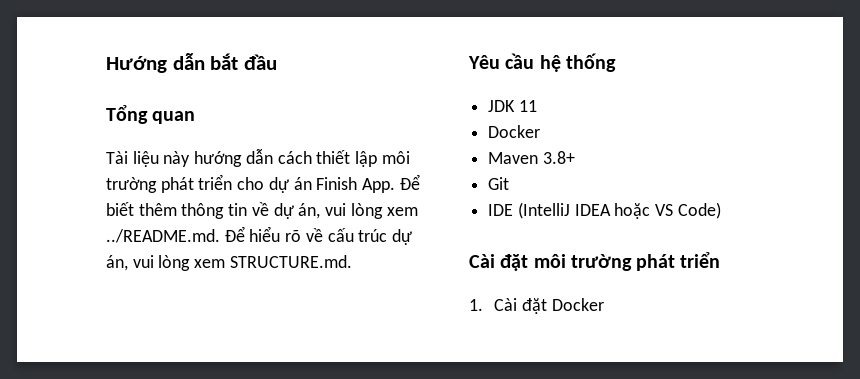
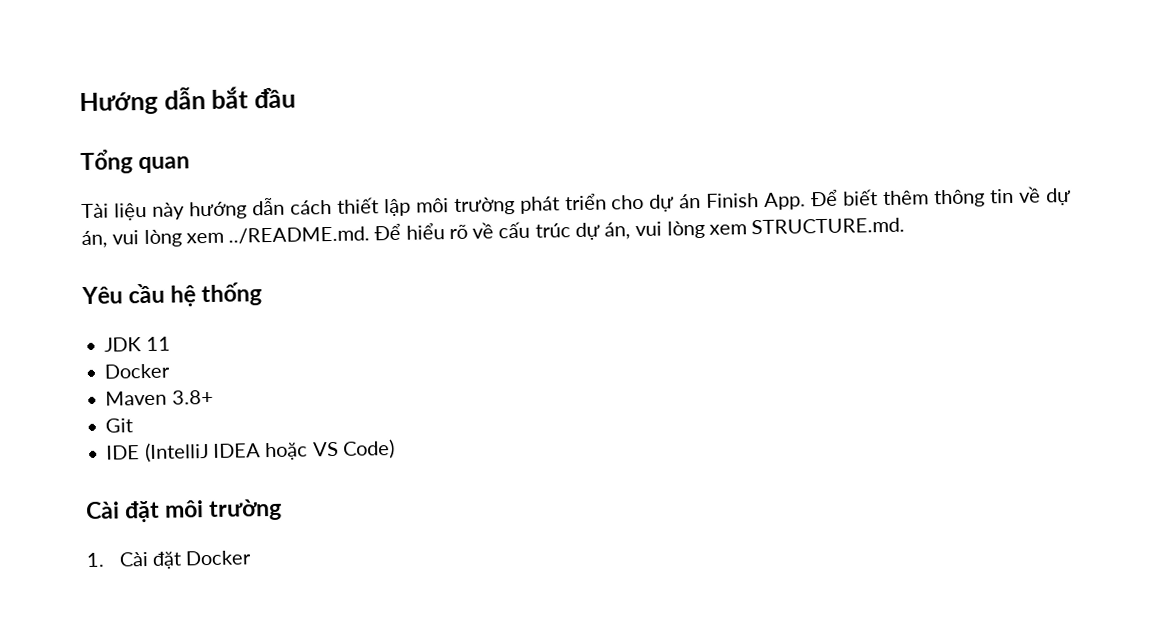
[636,252,721,271] phát triển -> (283, 510) none

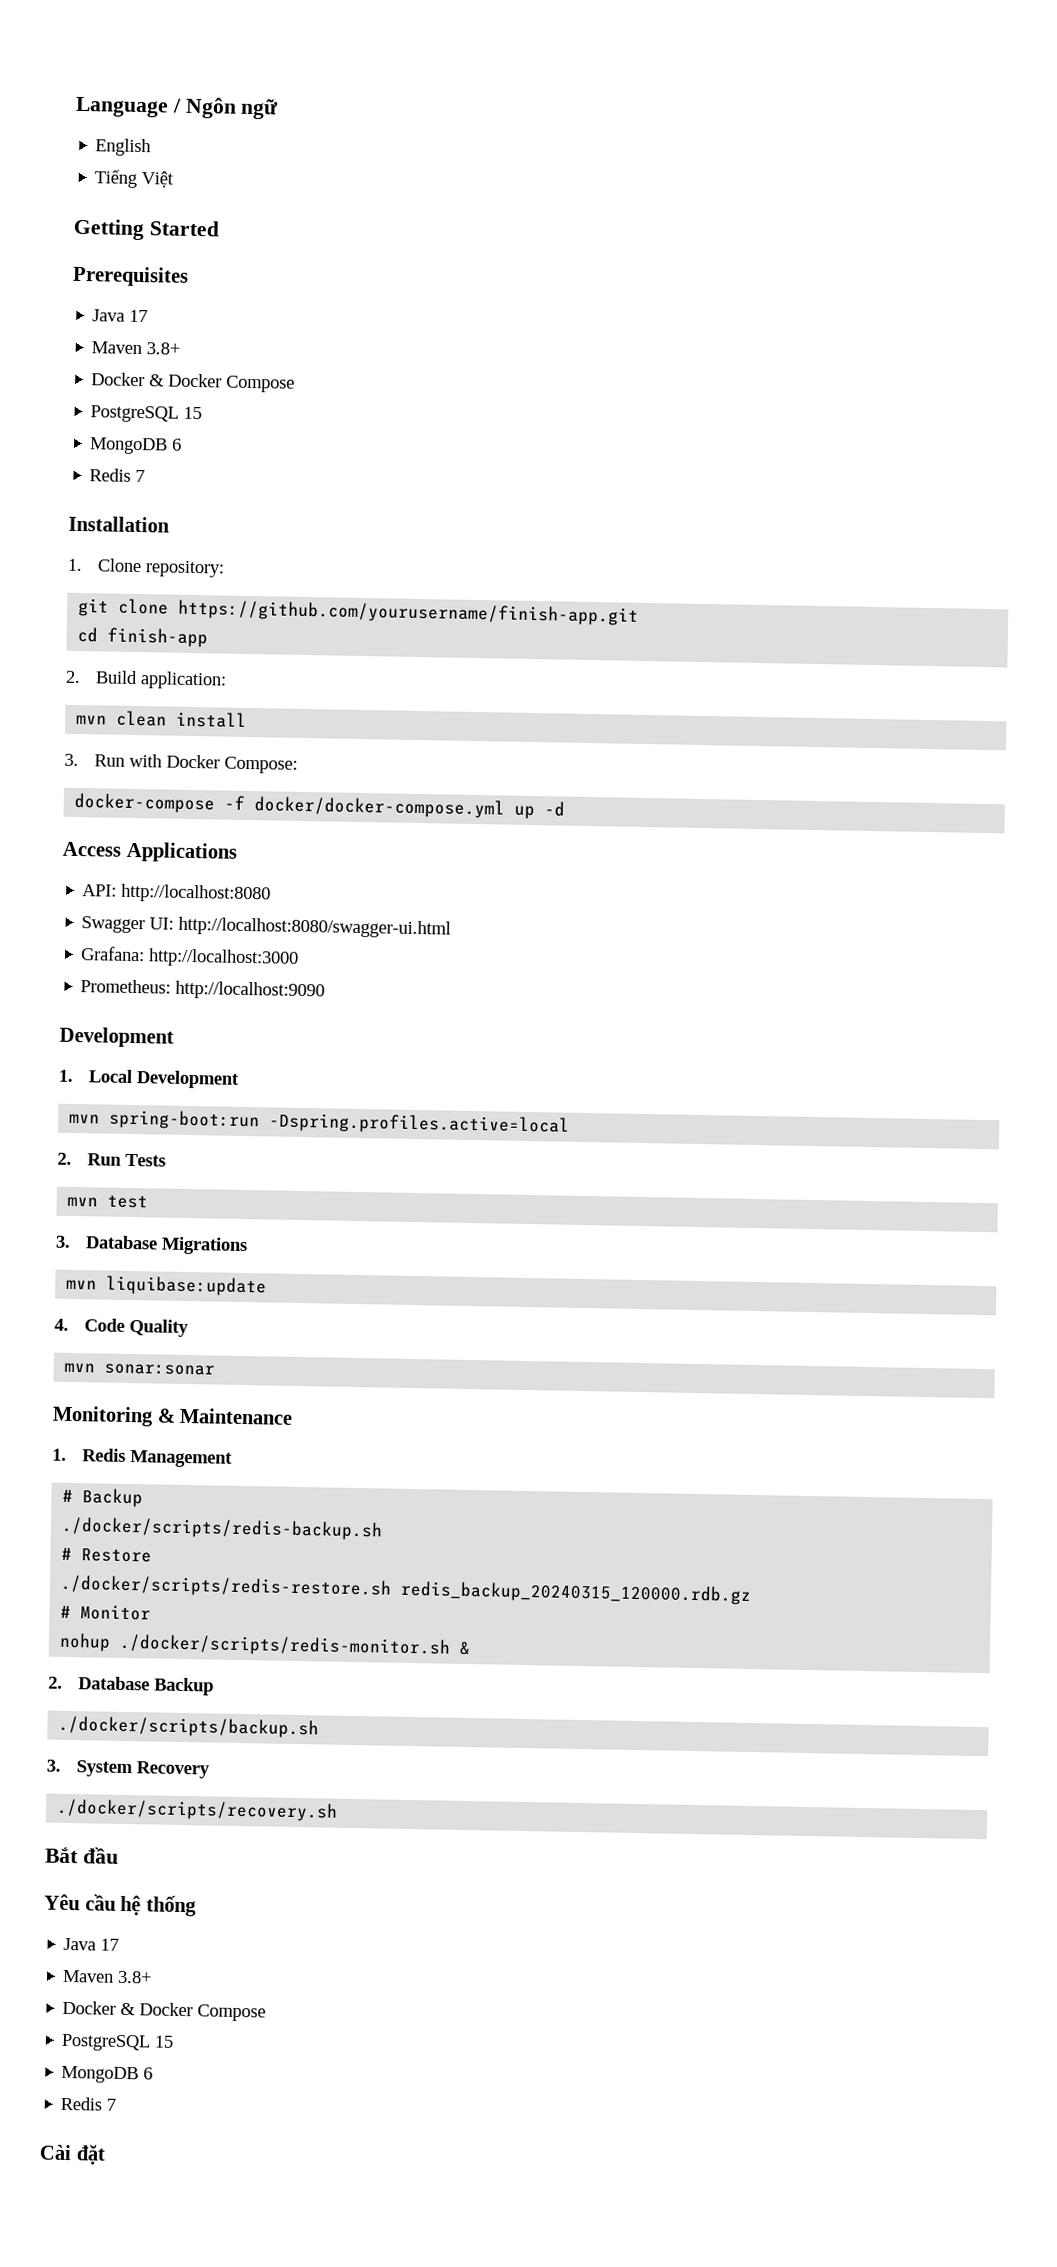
[79,86,296,116] [80,149,191,175] [81,186,1071,221] [81,217,906,249] Hướng dẫn bắt đầu // Tổng quan // Tài liệu này hướng dẫn cách thiết lập môi trường phát triển cho dự án Finish App. Để biết thêm thông tin về dự án, vui lòng xem ../README.md. Để hiểu rõ về cấu trúc dự án, vui lòng xem STRUCTURE.md. -> [75,96,280,120] [95,138,152,157] [94,169,175,188] [73,218,220,241] [72,265,189,287] [92,309,149,323] [91,341,181,355] [91,372,296,393] [90,405,203,423] [89,437,183,455] [89,468,146,483] [68,515,170,533] [67,558,226,578] [78,597,640,626] [77,626,209,648] [65,670,228,690] [76,710,248,728] [64,753,299,774] [74,792,566,820] [62,841,238,863] [82,883,272,904] [81,916,452,939] [80,946,300,968] [80,979,326,1001] [59,1026,174,1048] [58,1069,241,1089] [69,1109,571,1136] [57,1152,167,1167] [67,1194,149,1209] [55,1235,249,1256] [66,1275,268,1297] [54,1318,190,1338] [64,1362,216,1376] [52,1405,294,1427] [52,1448,234,1468] [62,1488,144,1508] [61,1516,384,1541] [61,1547,153,1563] [60,1574,753,1606] [60,1604,152,1621] [59,1632,472,1658] [48,1676,215,1696] [58,1715,320,1739] [46,1759,211,1779] [56,1798,339,1822] [45,1846,119,1864] Language / Ngôn ngữ // English // Tiếng Việt // Getting Started // Prerequisites // Java 17 // Maven 3.8+ // Docker & Docker Compose // PostgreSQL 15 // MongoDB 6 // Redis 7 // Installation // 1. Clone repository: // git clone https://github.com/yourusername/finish-app.git // cd finish-app // 2. Build application: // mvn clean install // 3. Run with Docker Compose: // docker-compose -f docker/docker-compose.yml up -d // Access Applications // API: http://localhost:8080 // Swagger UI: http://localhost:8080/swagger-ui.html // Grafana: http://localhost:3000 // Prometheus: http://localhost:9090 // Development // 1. Local Development // mvn spring-boot:run -Dspring.profiles.active=local // 2. Run Tests // mvn test // 3. Database Migrations // mvn liquibase:update // 4. Code Quality // mvn sonar:sonar // Monitoring & Maintenance // 1. Redis Management // # Backup // ./docker/scripts/redis-backup.sh // # Restore // ./docker/scripts/redis-restore.sh redis_backup_20240315_120000.rdb.gz // # Monitor // nohup ./docker/scripts/redis-monitor.sh & // 2. Database Backup // ./docker/scripts/backup.sh // 3. System Recovery // ./docker/scripts/recovery.sh // Bắt đầu
[104,336,171,352] [104,363,171,379] [105,389,214,406] [105,418,134,433] [106,438,395,463] [85,498,283,523] [86,550,253,569] JDK 11 // Docker // Maven 3.8+ // Git // IDE (IntelliJ IDEA hoặc VS Code) // Cài đặt môi trường // 1. Cài đặt Docker -> [63,1937,120,1951] [62,1969,153,1984] [62,2000,267,2022] [61,2033,175,2052] [61,2065,154,2084] [60,2096,117,2111] [39,2144,106,2165] Java 17 // Maven 3.8+ // Docker & Docker Compose // PostgreSQL 15 // MongoDB 6 // Redis 7 // Cài đặt

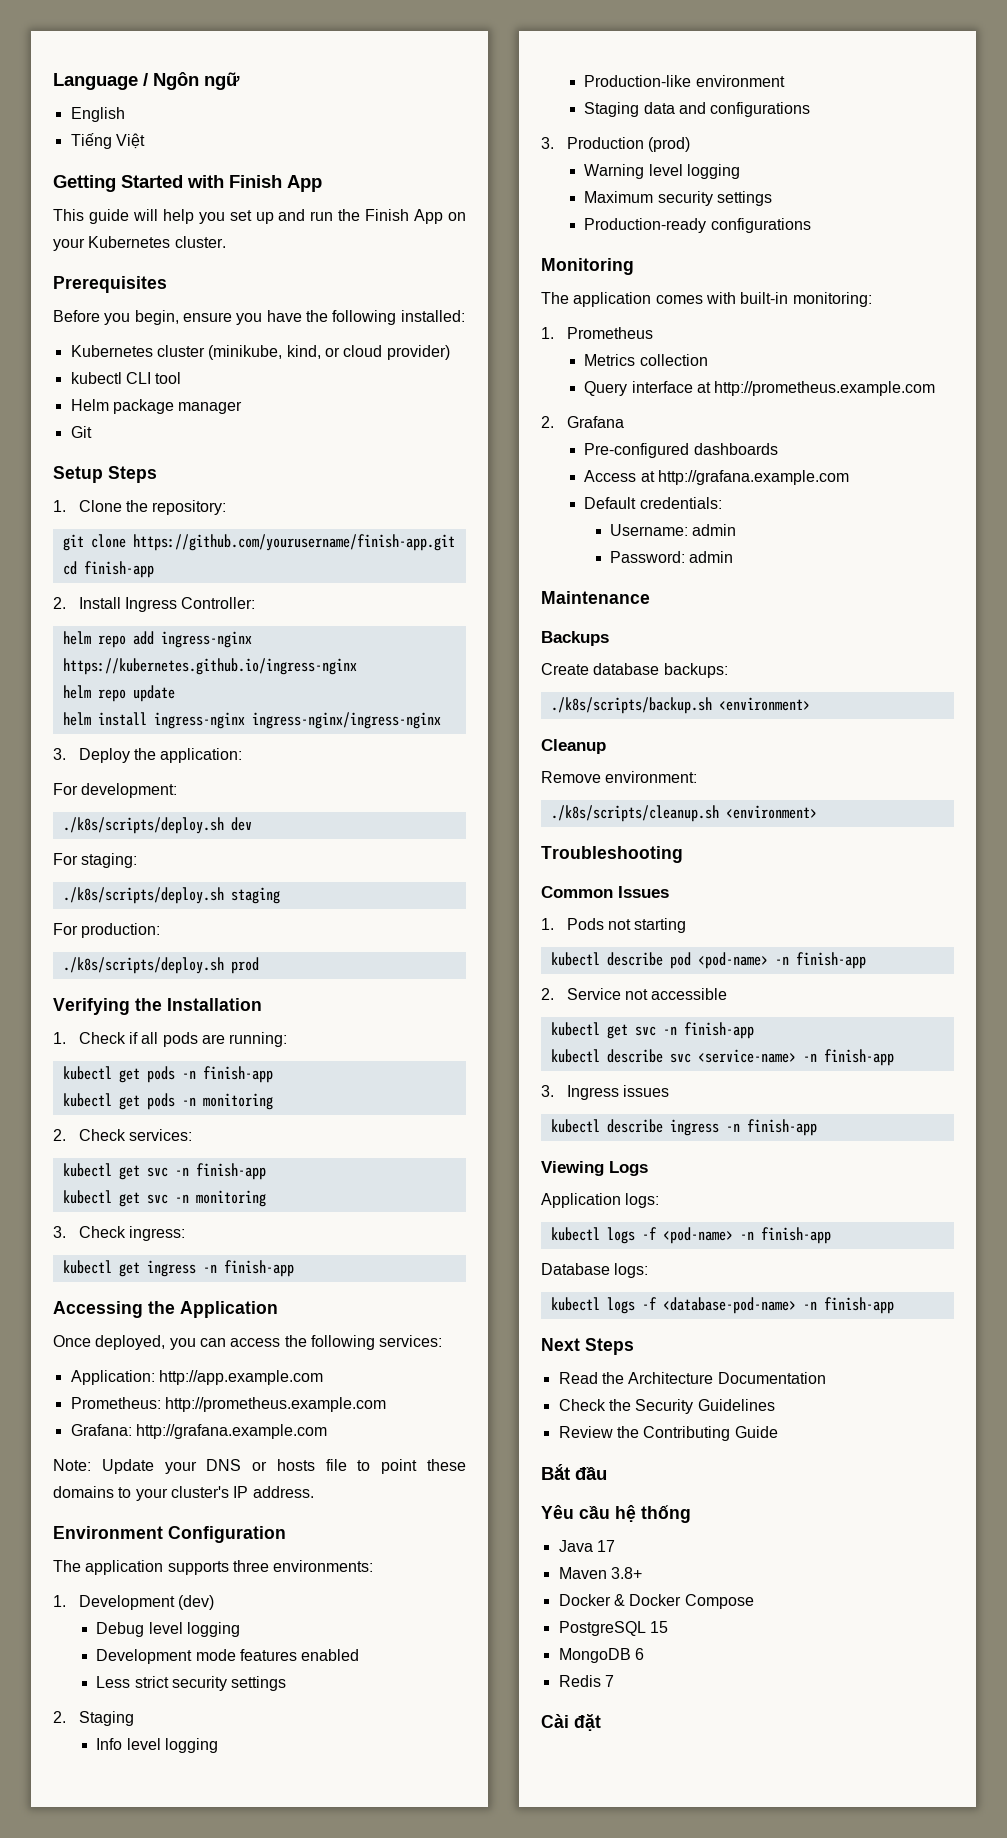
[72,265,189,287] [92,309,149,323] [91,341,181,355] [91,372,296,393] [90,405,203,423] [89,437,183,455] [89,468,146,483] [68,515,170,533] // Prerequisites // Java 17 // Maven 3.8+ // Docker & Docker Compose // PostgreSQL 15 // MongoDB 6 // Redis 7 // Installation -> [187,175,322,192] [53,209,466,224] [53,236,226,251] [53,276,167,293] [53,310,465,325] [70,345,450,360] [70,372,182,384] [70,399,243,414] [70,426,92,438] [53,466,157,483] with Finish App // This guide will help you set up and run the Finish App on your Kubernetes cluster. // Prerequisites // Before you begin, ensure you have the following installed: // Kubernetes cluster (minikube, kind, or cloud provider) // kubectl CLI tool // Helm package manager // Git // Setup Steps
(143, 565) none -> [126,500,149,512] the
[95,670,228,690] [76,710,248,728] [64,753,299,774] [74,792,566,820] [62,841,238,863] [82,883,272,904] [81,916,452,939] [80,946,300,968] [80,979,326,1001] [59,1026,174,1048] [58,1069,241,1089] [69,1109,571,1136] [57,1152,167,1167] [67,1194,149,1209] [55,1235,249,1256] [66,1275,268,1297] [54,1318,190,1338] [64,1362,216,1376] [52,1405,294,1427] [52,1448,234,1468] [62,1488,144,1508] [61,1516,384,1541] [61,1547,153,1563] [60,1574,753,1606] [60,1604,152,1621] [59,1632,472,1658] [48,1676,215,1696] [58,1715,320,1739] [46,1759,211,1779] [56,1798,339,1822] Build application: // mvn clean install // 3. Run with Docker Compose: // docker-compose -f docker/docker-compose.yml up -d // Access Applications // API: http://localhost:8080 // Swagger UI: http://localhost:8080/swagger-ui.html // Grafana: http://localhost:3000 // Prometheus: http://localhost:9090 // Development // 1. Local Development // mvn spring-boot:run -Dspring.profiles.active=local // 2. Run Tests // mvn test // 3. Database Migrations // mvn liquibase:update // 4. Code Quality // mvn sonar:sonar // Monitoring & Maintenance // 1. Redis Management // # Backup // ./docker/scripts/redis-backup.sh // # Restore // ./docker/scripts/redis-restore.sh redis_backup_20240315_120000.rdb.gz // # Monitor // nohup ./docker/scripts/redis-monitor.sh & // 2. Database Backup // ./docker/scripts/backup.sh // 3. System Recovery // ./docker/scripts/recovery.sh -> [78,597,256,612] [62,631,252,648] [62,658,357,675] [62,685,175,702] [62,712,441,729] [53,748,243,763] [53,783,178,798] [62,817,252,834] [53,853,138,868] [62,887,280,904] [53,923,161,938] [62,957,259,974] [53,998,262,1015] [53,1032,288,1047] [62,1066,273,1083] [62,1093,273,1110] [53,1129,193,1141] [62,1163,266,1180] [62,1190,266,1207] [53,1226,186,1241] [62,1260,294,1277] [53,1301,278,1318] [53,1335,443,1350] [70,1370,323,1385] [70,1397,386,1412] [70,1424,327,1439] [53,1459,466,1474] [53,1486,314,1501] [53,1526,286,1543] [53,1560,374,1575] [53,1595,215,1610] [96,1622,241,1637] [96,1649,360,1664] [96,1676,287,1691] [53,1711,134,1726] [96,1738,219,1753] [584,75,785,87] [584,102,811,117] [541,137,691,152] [584,164,741,179] [584,191,773,206] [584,218,811,233] [541,258,634,275] [541,292,872,307] [541,327,653,339] [584,354,708,366] [584,381,936,396] [541,416,624,428] [584,443,778,458] [584,470,850,485] [584,497,722,509] [610,524,737,536] [610,551,734,563] [541,591,650,604] [541,631,609,646] [541,663,728,678] [550,697,810,714] [541,739,606,754] [541,771,698,783] [550,805,817,822] [541,846,683,863] [541,886,669,898] [541,918,687,933] [550,952,866,969] [541,988,728,1000] [550,1022,754,1039] [550,1049,894,1066] [541,1085,670,1100] [550,1119,817,1136] [541,1161,648,1176] [541,1193,660,1208] [550,1227,831,1244] [541,1263,649,1278] [550,1297,894,1314] [541,1338,634,1355] [558,1372,826,1384] [558,1399,775,1414] [558,1426,778,1441] Install Ingress Controller: // helm repo add ingress-nginx https://kubernetes.github.io/ingress-nginx // helm repo update // helm install ingress-nginx ingress-nginx/ingress-nginx // 3. Deploy the application: // For development: // ./k8s/scripts/deploy.sh dev // For staging: // ./k8s/scripts/deploy.sh staging // For production: // ./k8s/scripts/deploy.sh prod // Verifying the Installation // 1. Check if all pods are running: // kubectl get pods -n finish-app // kubectl get pods -n monitoring // 2. Check services: // kubectl get svc -n finish-app // kubectl get svc -n monitoring // 3. Check ingress: // kubectl get ingress -n finish-app // Accessing the Application // Once deployed, you can access the following services: // Application: http://app.example.com // Prometheus: http://prometheus.example.com // Grafana: http://grafana.example.com // Note: Update your DNS or hosts file to point these domains to your cluster's IP address. // Environment Configuration // The application supports three environments: // 1. Development (dev) // Debug level logging // Development mode features enabled // Less strict security settings // 2. Staging // Info level logging // Production-like environment // Staging data and configurations // 3. Production (prod) // Warning level logging // Maximum security settings // Production-ready configurations // Monitoring // The application comes with built-in monitoring: // 1. Prometheus // Metrics collection // Query interface at http://prometheus.example.com // 2. Grafana // Pre-configured dashboards // Access at http://grafana.example.com // Default credentials: // Username: admin // Password: admin // Maintenance // Backups // Create database backups: // ./k8s/scripts/backup.sh <environment> // Cleanup // Remove environment: // ./k8s/scripts/cleanup.sh <environment> // Troubleshooting // Common Issues // 1. Pods not starting // kubectl describe pod <pod-name> -n finish-app // 2. Service not accessible // kubectl get svc -n finish-app // kubectl describe svc <service-name> -n finish-app // 3. Ingress issues // kubectl describe ingress -n finish-app // Viewing Logs // Application logs: // kubectl logs -f <pod-name> -n finish-app // Database logs: // kubectl logs -f <database-pod-name> -n finish-app // Next Steps // Read the Architecture Documentation // Check the Security Guidelines // Review the Contributing Guide

